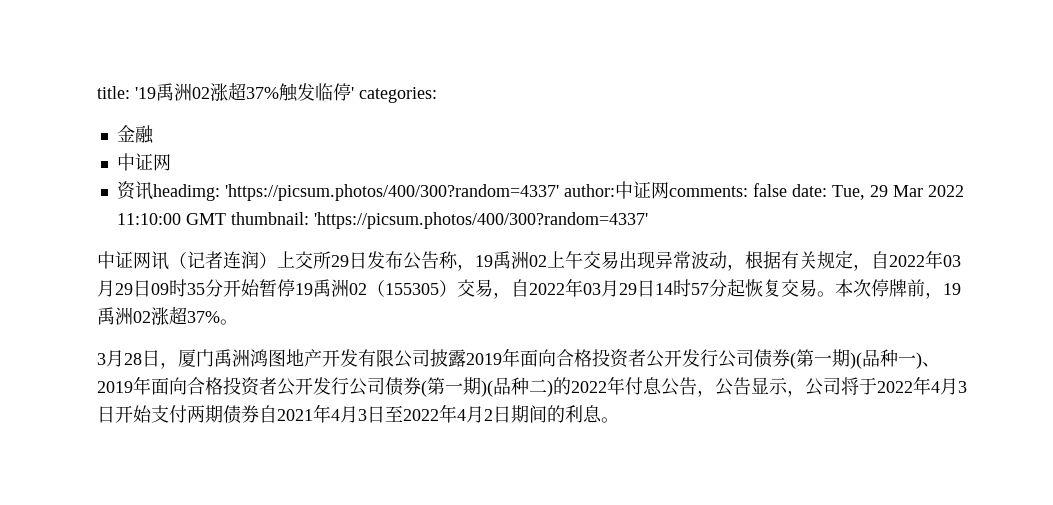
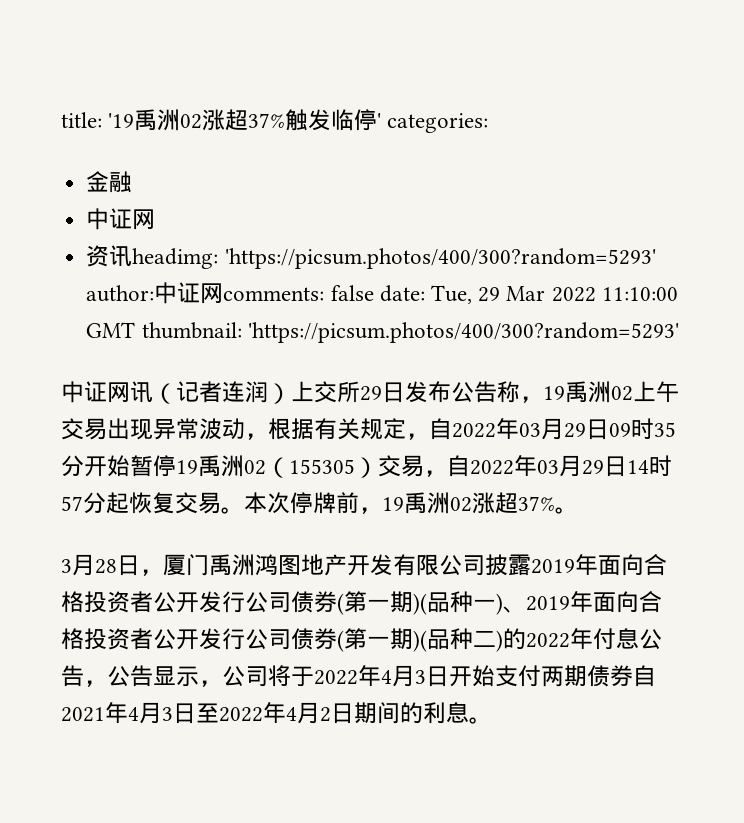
[224,184,559,201] 'https://picsum.photos/400/300?random=4337' -> [224,248,656,269] 'https://picsum.photos/400/300?random=5293'
[313,212,648,229] 'https://picsum.photos/400/300?random=4337' -> [247,322,679,343] 'https://picsum.photos/400/300?random=5293'

